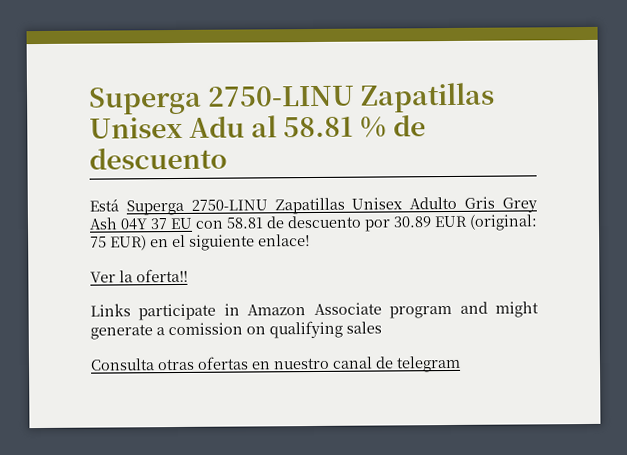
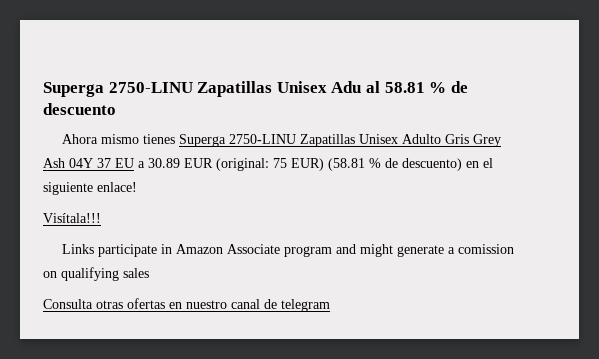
[89,198,119,212] Está -> [61,134,175,144] Ahora mismo tienes
[195,215,391,232] con 58.81 de descuento por -> [138,161,145,168] a
(147, 243) none -> [328,158,462,171] (58.81 % de descuento)
[90,268,188,283] Ver la oferta!! -> [43,213,101,223] Visítala!!!

